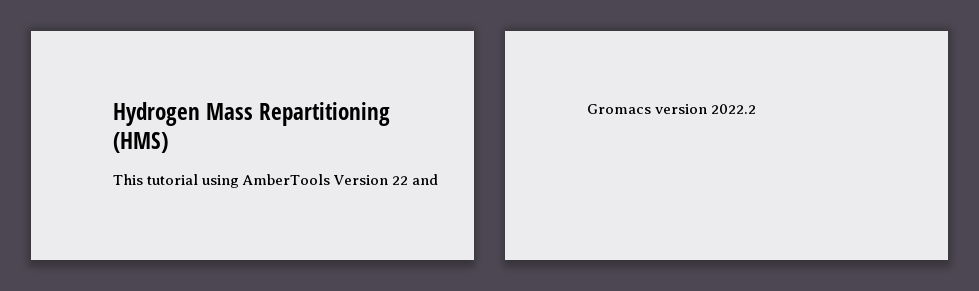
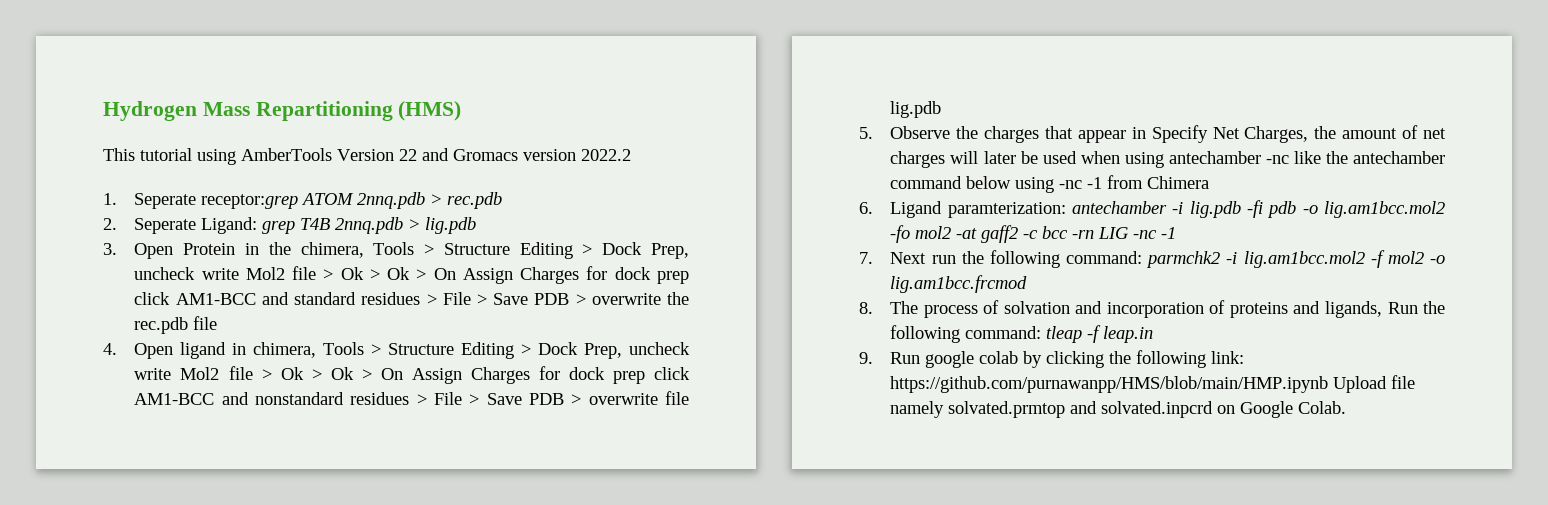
(757, 109) none -> [103,192,503,209] [103,217,477,234] [103,242,689,259] [134,266,689,284] [134,292,689,305] [134,316,218,334] [103,342,690,359] [134,366,691,384] [134,391,689,405] [890,101,942,118] [859,125,1446,143] [890,151,1445,168] [890,175,1210,193] [859,200,1445,218] [890,225,1177,243] [859,250,1445,268] [890,275,1028,293] [859,300,1445,318] [890,325,1154,343] [859,350,1245,368] [890,375,1416,393] [890,401,1347,418] // 1. Seperate receptor:grep ATOM 2nnq.pdb > rec.pdb // 2. Seperate Ligand: grep T4B 2nnq.pdb > lig.pdb // 3. Open Protein in the chimera, Tools > Structure Editing > Dock Prep, uncheck write Mol2 file > Ok > Ok > On Assign Charges for dock prep click AM1-BCC and standard residues > File > Save PDB > overwrite the rec.pdb file // 4. Open ligand in chimera, Tools > Structure Editing > Dock Prep, uncheck write Mol2 file > Ok > Ok > On Assign Charges for dock prep click AM1-BCC and nonstandard residues > File > Save PDB > overwrite file lig.pdb // 5. Observe the charges that appear in Specify Net Charges, the amount of net charges will later be used when using antechamber -nc like the antechamber command below using -nc -1 from Chimera // 6. Ligand paramterization: antechamber -i lig.pdb -fi pdb -o lig.am1bcc.mol2 -fo mol2 -at gaff2 -c bcc -rn LIG -nc -1 // 7. Next run the following command: parmchk2 -i lig.am1bcc.mol2 -f mol2 -o lig.am1bcc.frcmod // 8. The process of solvation and incorporation of proteins and ligands, Run the following command: tleap -f leap.in // 9. Run google colab by clicking the following link: https://github.com/purnawanpp/HMS/blob/main/HMP.ipynb Upload file namely solvated.prmtop and solvated.inpcrd on Google Colab.

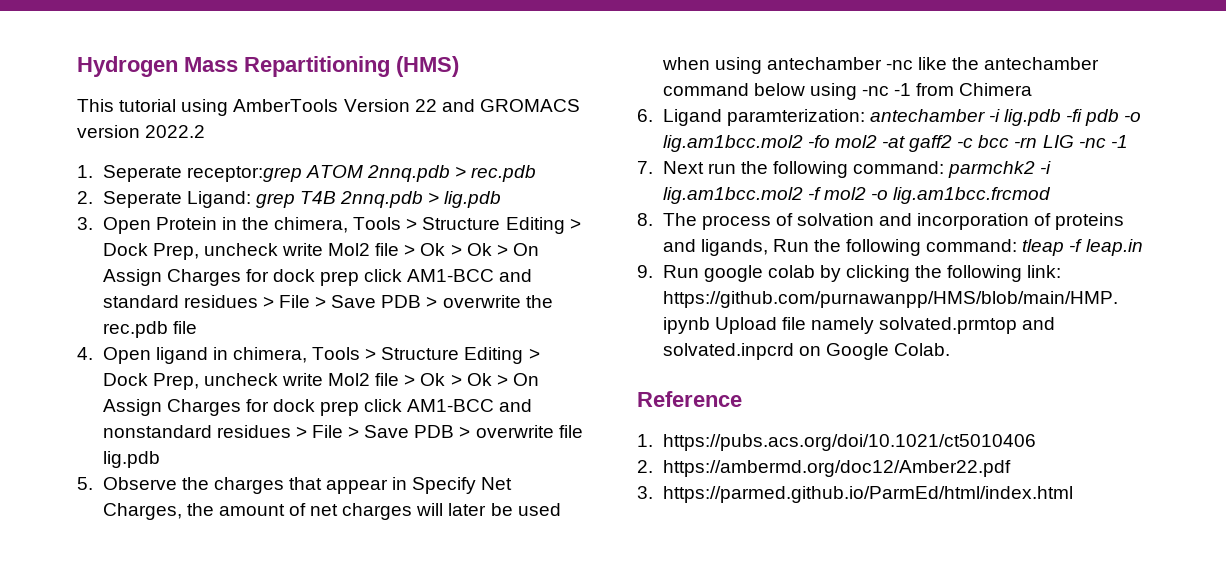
[453,149,518,161] Gromacs -> [479,99,580,112] GROMACS
(1347, 407) none -> [637,391,742,407] [637,434,1036,451] [637,460,1011,477] [637,486,1073,503] // Reference // 1. https://pubs.acs.org/doi/10.1021/ct5010406 // 2. https://ambermd.org/doc12/Amber22.pdf // 3. https://parmed.github.io/ParmEd/html/index.html

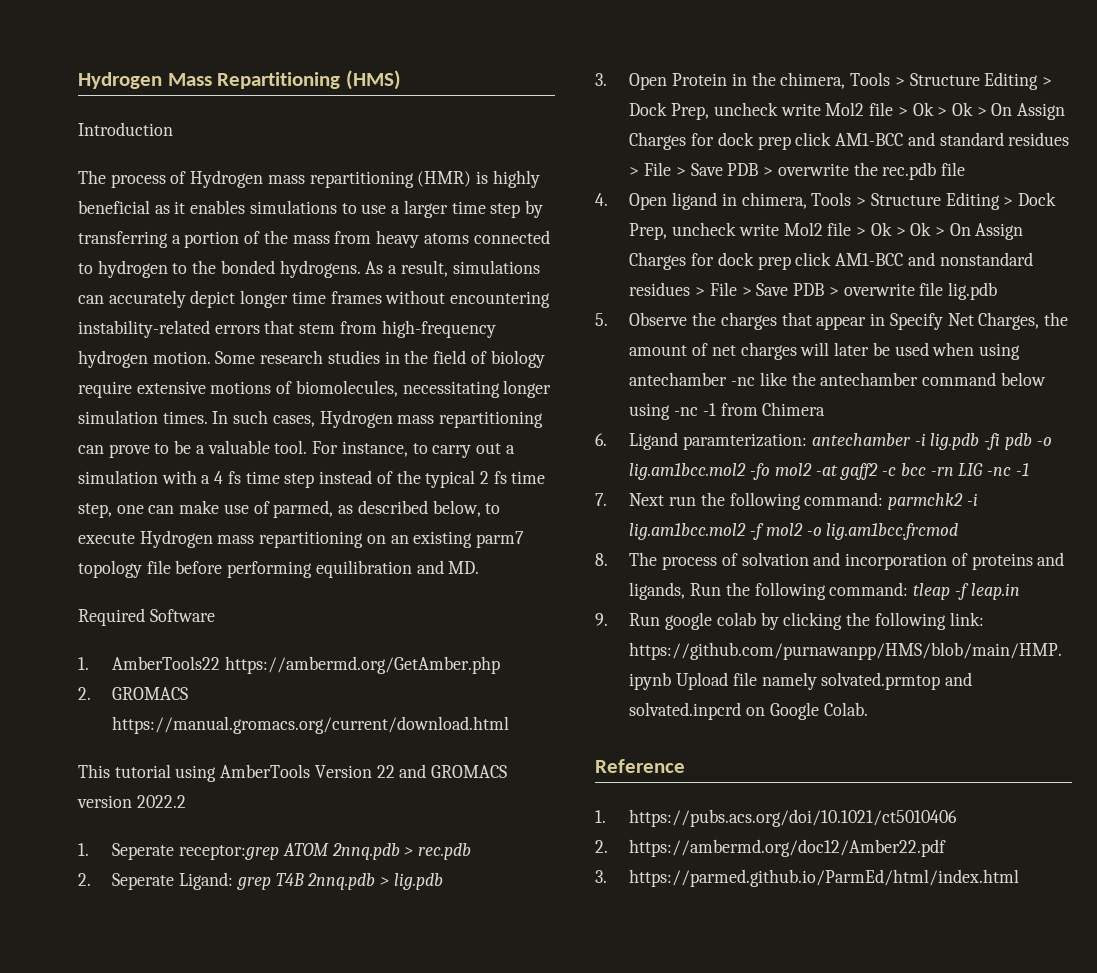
(459, 66) none -> [78,122,173,136] [78,170,540,188] [78,200,543,218] [78,230,550,248] [78,260,540,278] [78,290,551,308] [78,320,496,338] [78,350,545,368] [78,380,552,398] [78,410,544,428] [78,440,515,458] [78,470,546,488] [78,500,501,518] [78,530,525,548] [78,560,480,578] [78,608,215,626] [78,656,501,674] [78,687,189,700] [112,716,510,734] // Introduction // The process of Hydrogen mass repartitioning (HMR) is highly beneficial as it enables simulations to use a larger time step by transferring a portion of the mass from heavy atoms connected to hydrogen to the bonded hydrogens. As a result, simulations can accurately depict longer time frames without encountering instability-related errors that stem from high-frequency hydrogen motion. Some research studies in the field of biology require extensive motions of biomolecules, necessitating longer simulation times. In such cases, Hydrogen mass repartitioning can prove to be a valuable tool. For instance, to carry out a simulation with a 4 fs time step instead of the typical 2 fs time step, one can make use of parmed, as described below, to execute Hydrogen mass repartitioning on an existing parm7 topology file before performing equilibration and MD. // Required Software // 1. AmberTools22 https://ambermd.org/GetAmber.php // 2. GROMACS https://manual.gromacs.org/current/download.html

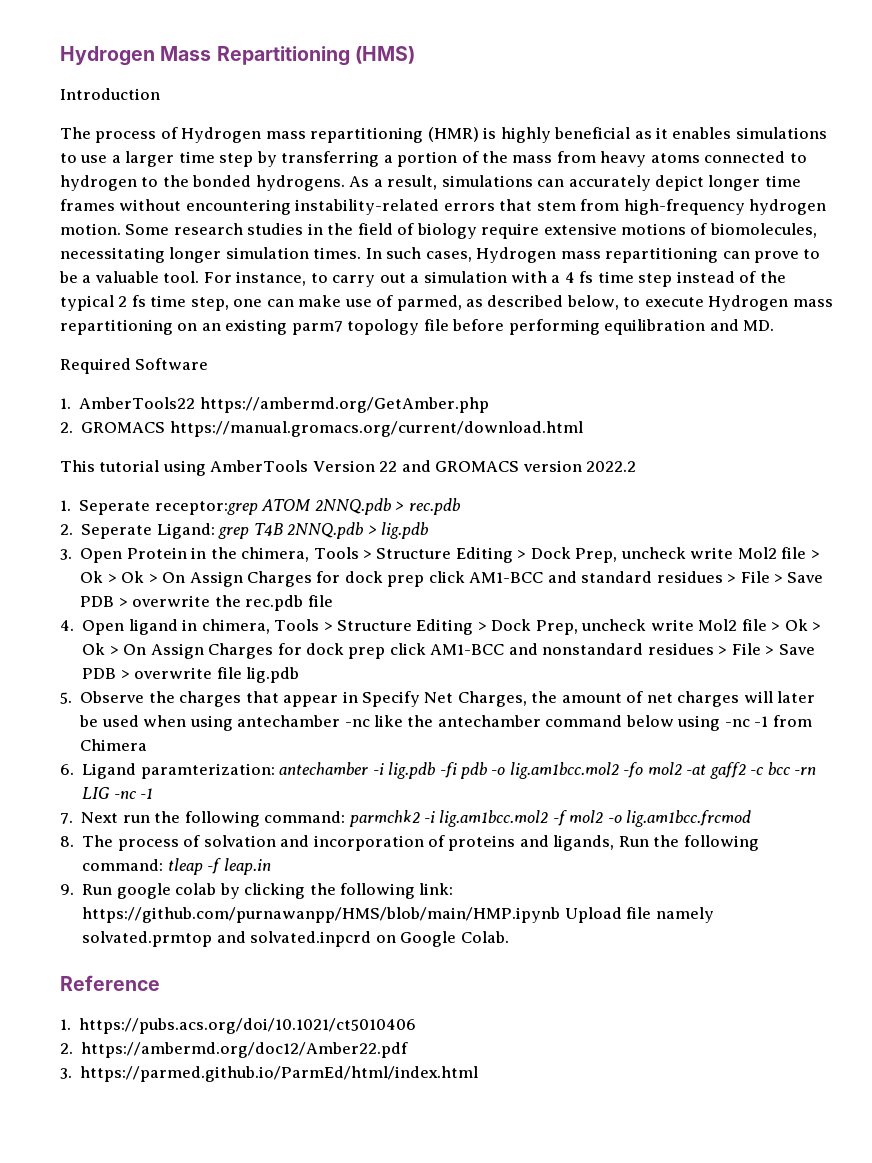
[331,843,400,860] 2nnq.pdb -> [314,498,391,515] 2NNQ.pdb
[307,873,376,890] 2nnq.pdb -> [287,522,364,539] 2NNQ.pdb

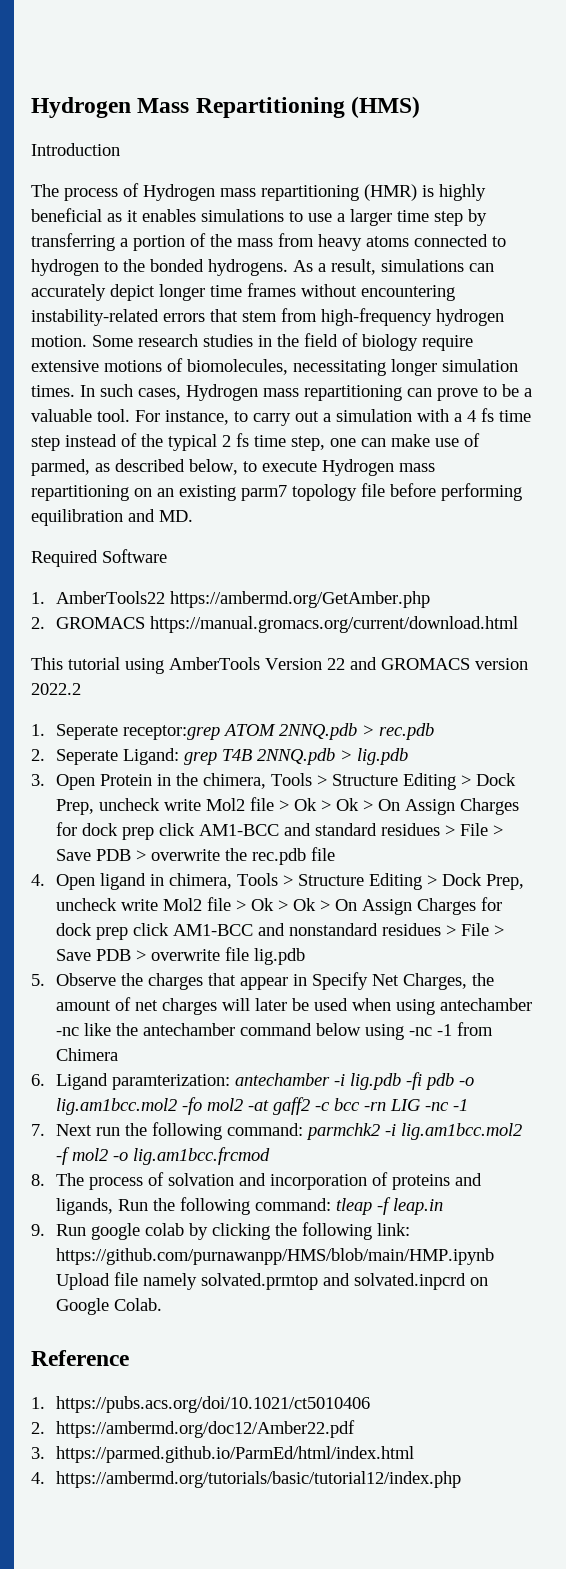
(479, 1074) none -> [31,1471,462,1488] // 4. https://ambermd.org/tutorials/basic/tutorial12/index.php

